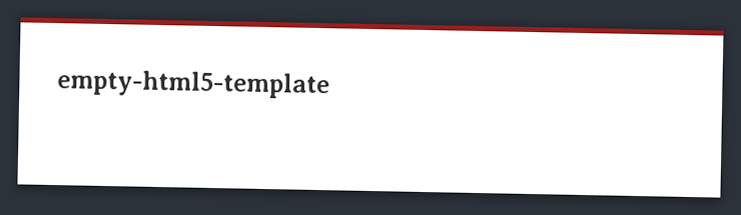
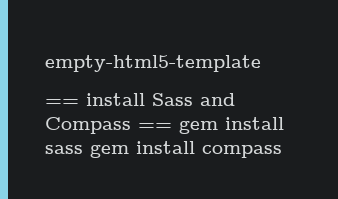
(330, 84) none -> [45,93,235,106] [45,117,284,134] [45,141,282,158] // == install Sass and Compass == gem install sass gem install compass

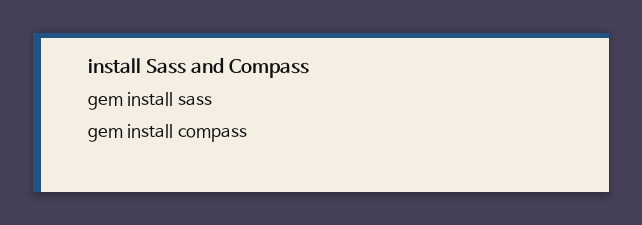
[45,55,261,72] [45,99,79,106] empty-html5-template // == -> (88, 66) none
[138,123,172,130] == -> (310, 68) //
(83, 149) none -> (212, 100) //

